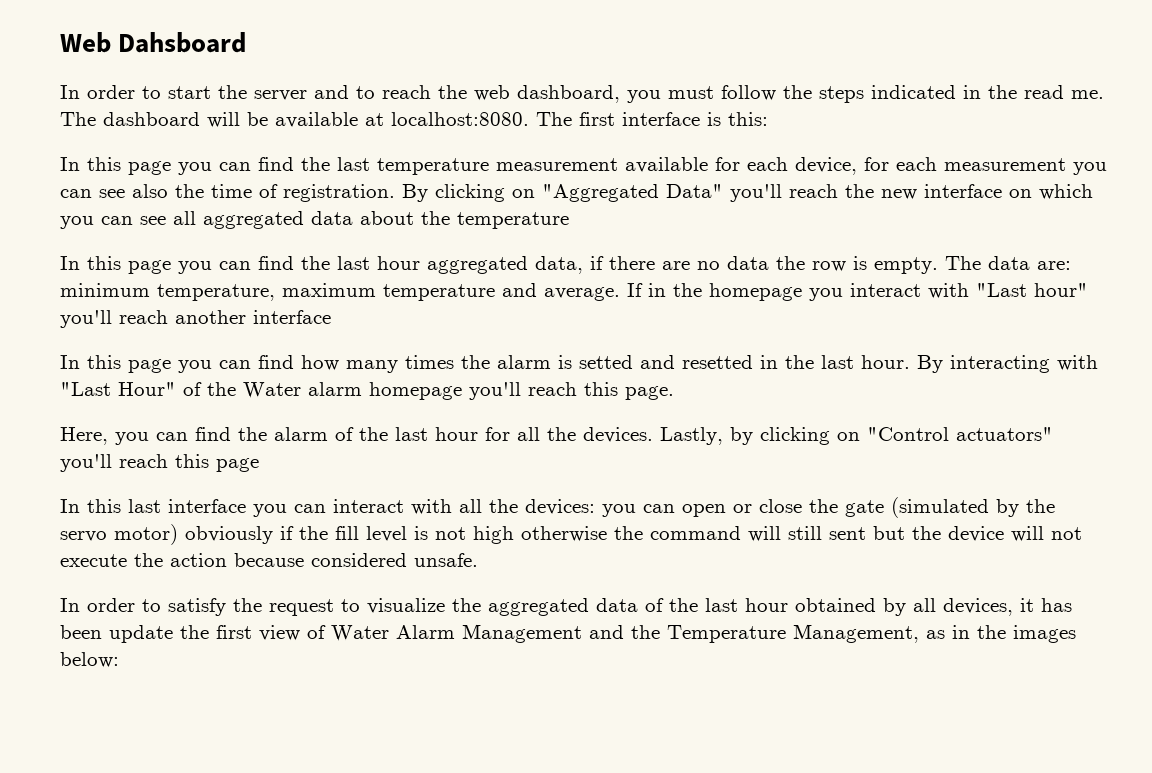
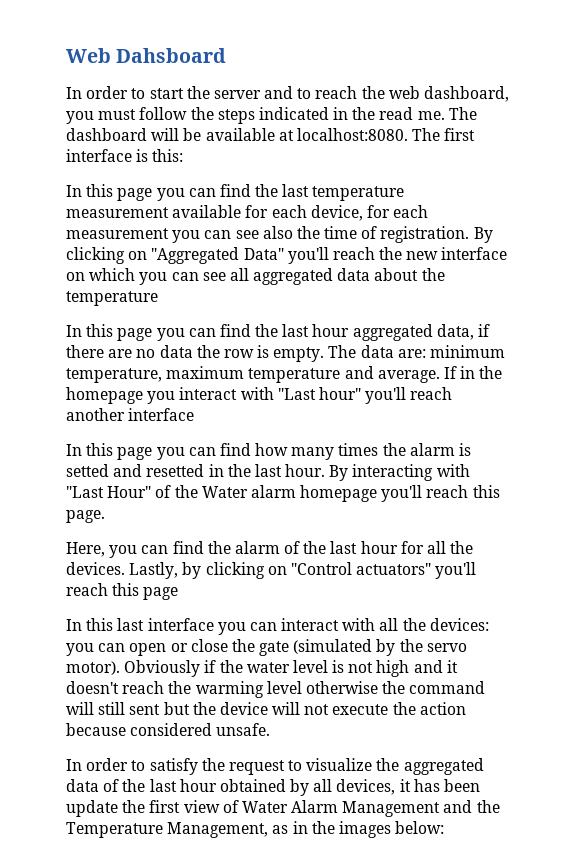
[114,524,273,545] motor) obviously -> [66,660,201,677] motor). Obviously
[335,526,359,540] fill -> [246,662,290,673] water
(514, 535) none -> [413,660,458,673] [66,681,302,698] and it doesn't reach the warming level

